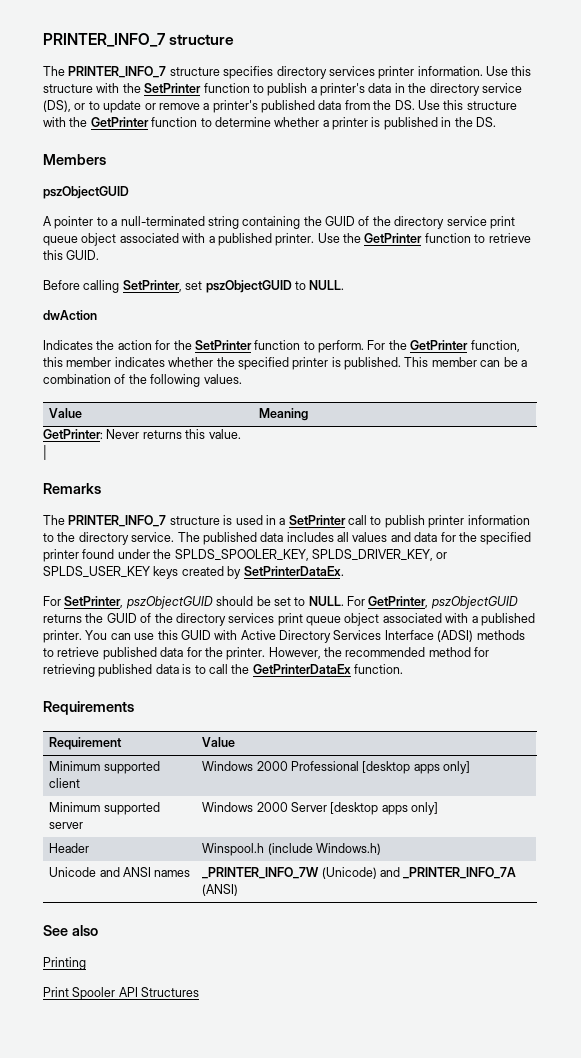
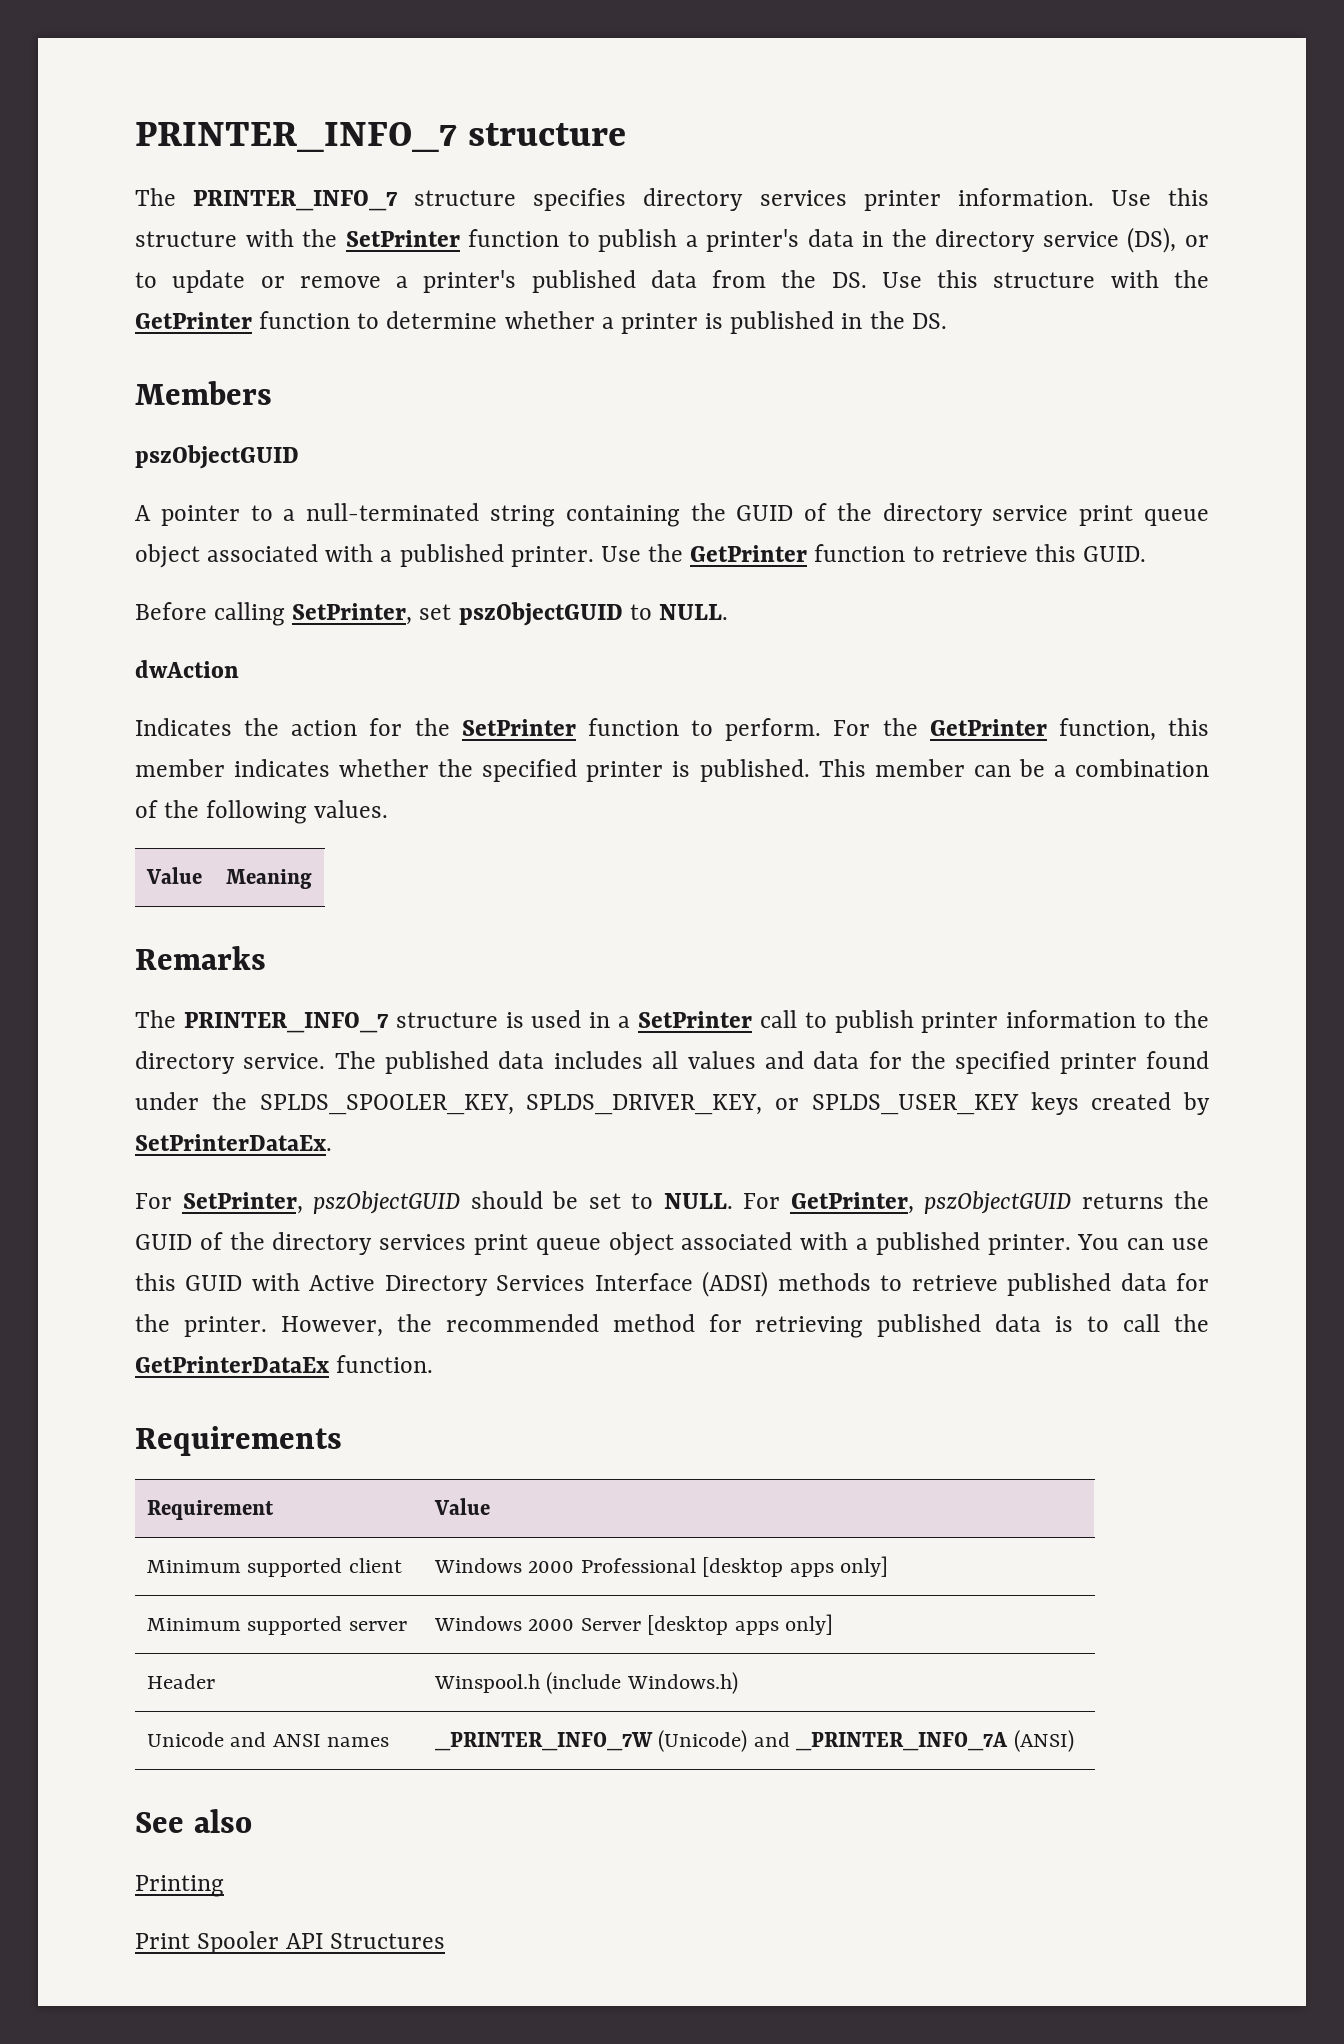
[43,429,241,439] [43,445,47,460] // GetPrinter: Never returns this value. // | -> (312, 879) none

